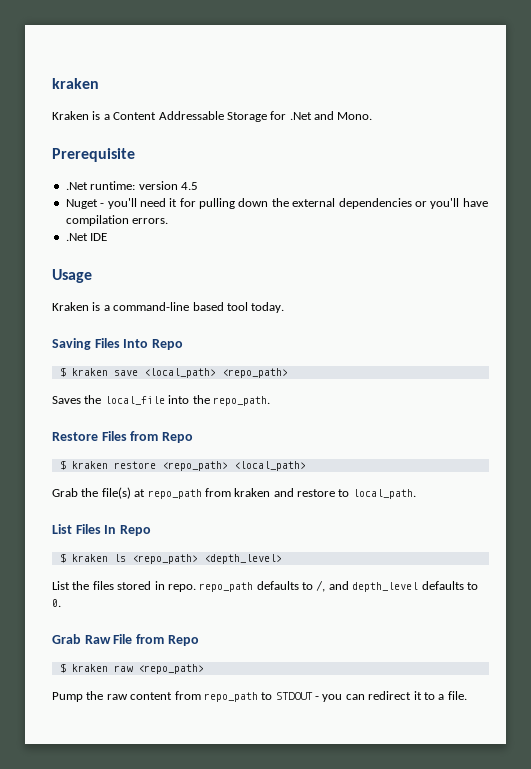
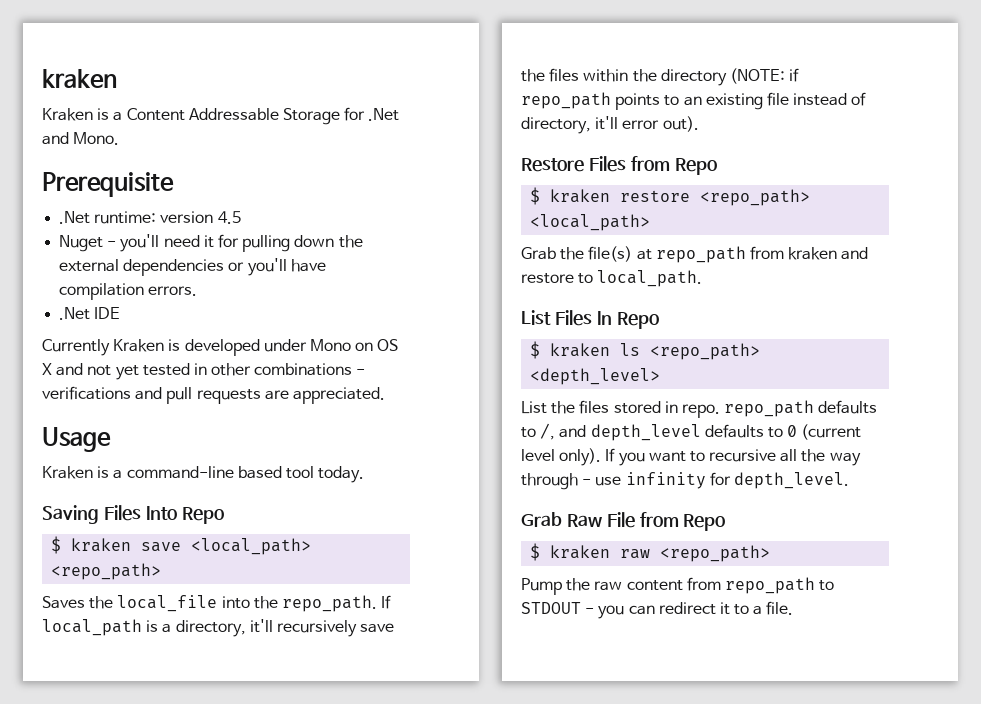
(108, 237) none -> [42,339,399,356] [42,363,366,380] [42,386,385,404] // Currently Kraken is developed under Mono on OS X and not yet tested in other combinations - verifications and pull requests are appreciated.
(270, 401) none -> [381,595,392,609] [42,619,395,637] [521,68,800,86] [521,92,867,110] [521,116,699,134] If local_path is a directory, it'll recursively save the files within the directory (NOTE: if repo_path points to an existing file instead of directory, it'll error out).
[52,599,61,607] 0. -> [787,424,862,440] [521,448,861,466] [521,472,849,490] 0 (current level only). If you want to recursive all the way through - use infinity for depth_level.

